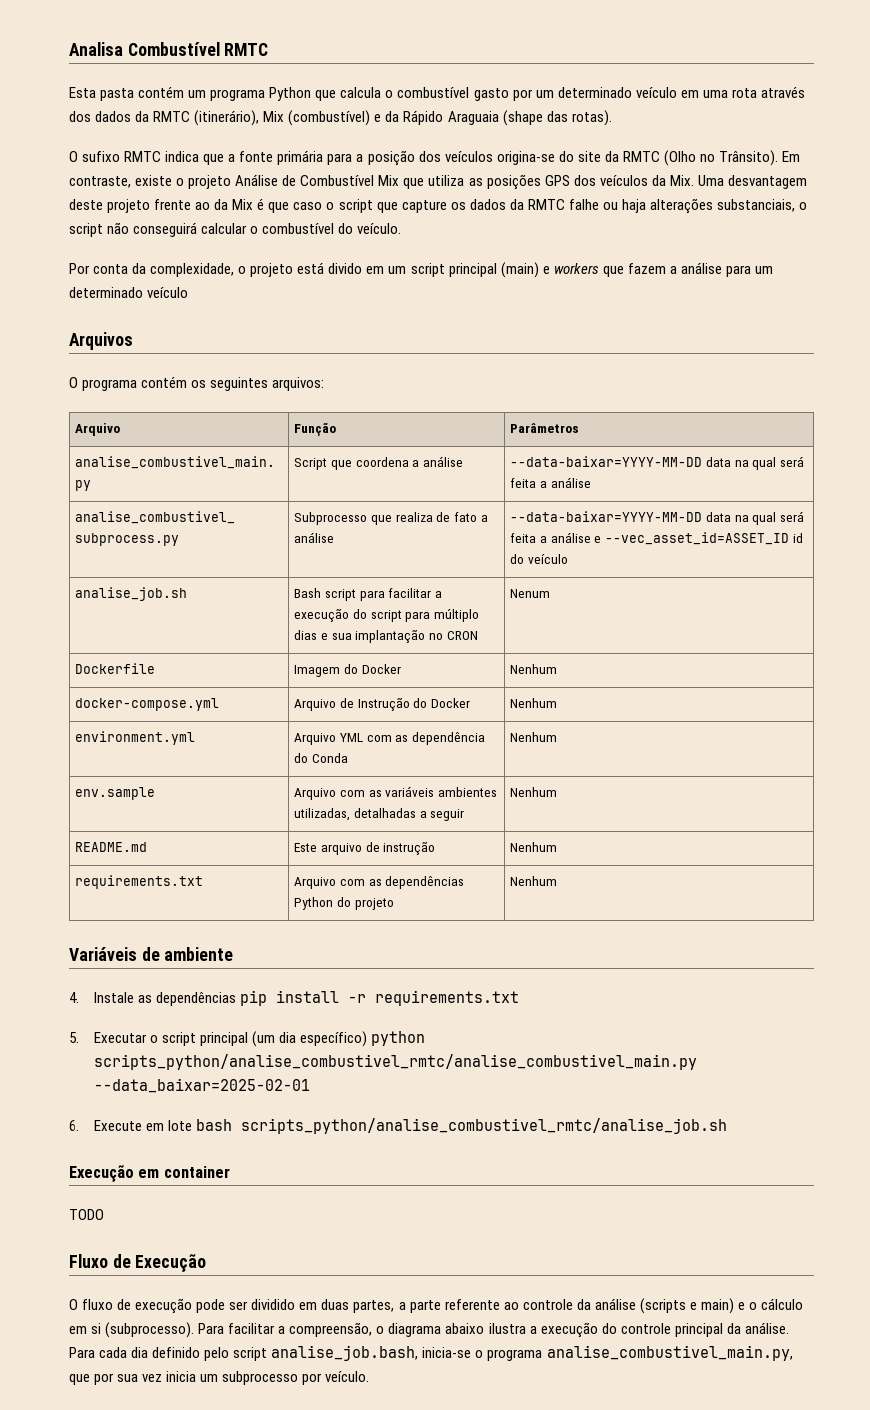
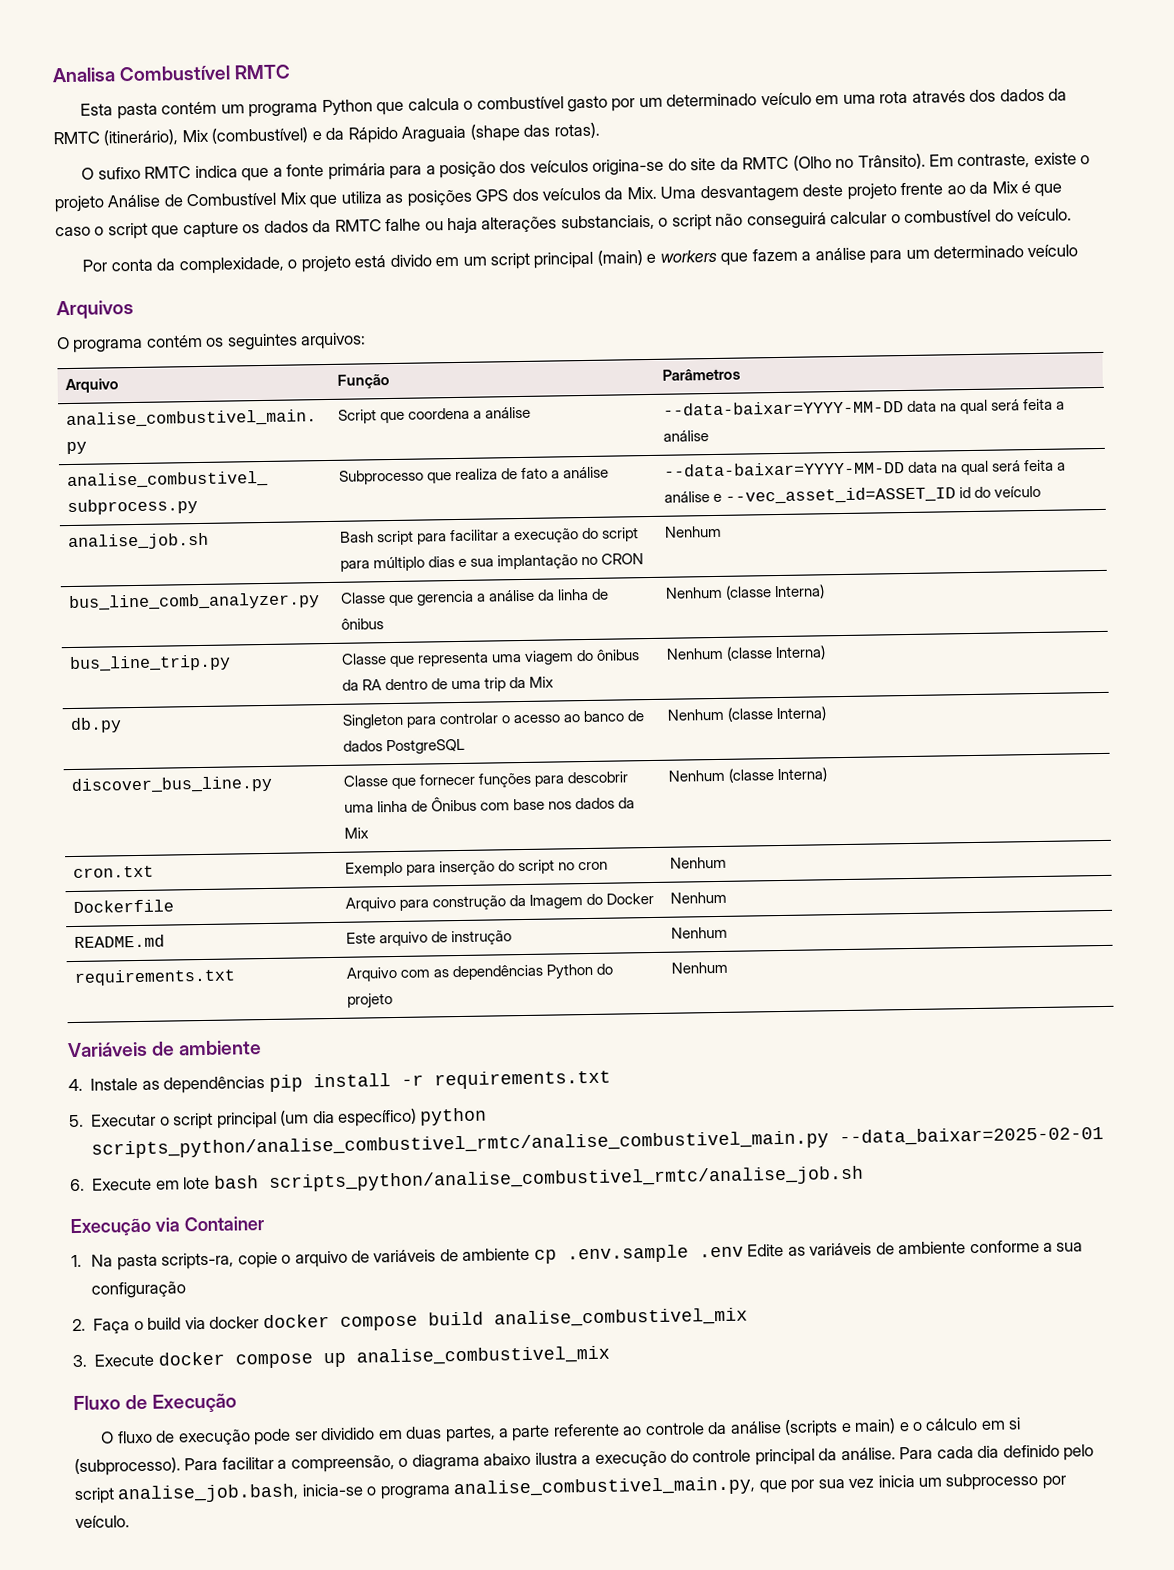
[510,589,551,598] [75,663,156,674] [294,664,401,677] [510,664,558,674] [75,698,220,711] [294,697,470,711] [510,698,558,708] [75,731,196,745] [294,732,485,745] [294,753,349,763] [510,732,558,742] [75,787,156,800] [294,786,497,800] [294,808,465,821] Nenum // Dockerfile | Imagem do Docker | Nenhum // docker-compose.yml | Arquivo de Instrução do Docker | Nenhum // environment.yml | Arquivo YML com as dependência do Conda | Nenhum // env.sample | Arquivo com as variáveis ambientes utilizadas, detalhadas a seguir -> [663,525,722,538] [68,592,320,612] [339,588,610,607] [340,618,384,630] [664,584,826,600] [68,654,231,673] [340,649,641,668] [341,676,555,692] [665,645,827,661] [69,717,122,734] [341,710,646,729] [342,738,466,755] [666,706,828,722] [70,775,273,795] [342,771,629,790] [343,796,636,813] [343,827,369,839] [667,767,828,783] [72,865,154,879] [344,859,609,877] [669,856,727,869] [72,899,174,914] [344,892,655,912] Nenhum // bus_line_comb_analyzer.py | Classe que gerencia a análise da linha de ônibus | Nenhum (classe Interna) // bus_line_trip.py | Classe que representa uma viagem do ônibus da RA dentro de uma trip da Mix | Nenhum (classe Interna) // db.py | Singleton para controlar o acesso ao banco de dados PostgreSQL | Nenhum (classe Interna) // discover_bus_line.py | Classe que fornecer funções para descobrir uma linha de Ônibus com base nos dados da Mix | Nenhum (classe Interna) // cron.txt | Exemplo para inserção do script no cron | Nenhum // Dockerfile | Arquivo para construção da Imagem do Docker
[138,1166,230,1178] [69,1209,104,1220] em container // TODO -> [154,1216,265,1232] [71,1240,1084,1271] [91,1281,187,1299] [72,1307,748,1334] [72,1345,610,1369] via Container // 1. Na pasta scripts-ra, copie o arquivo de variáveis de ambiente cp .env.sample .env Edite as variáveis de ambiente conforme a sua configuração // 2. Faça o build via docker docker compose build analise_combustivel_mix // 3. Execute docker compose up analise_combustivel_mix

